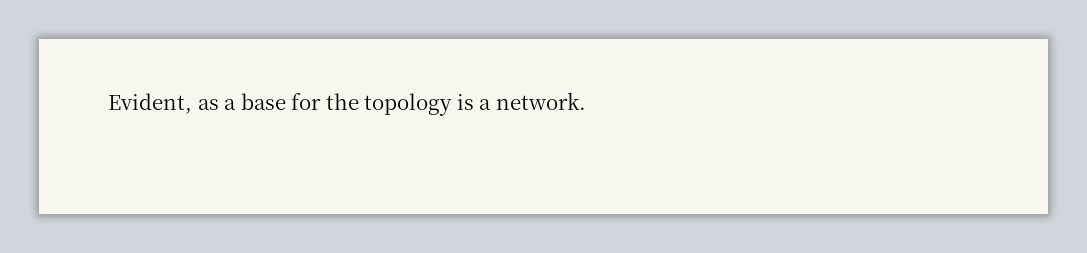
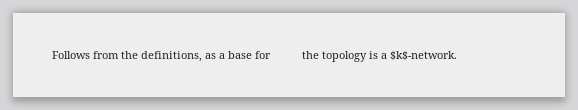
[108,93,192,114] Evident, -> [52,51,202,62] Follows from the definitions,
[495,92,586,110] network. -> [390,51,457,60] $k$-network.

